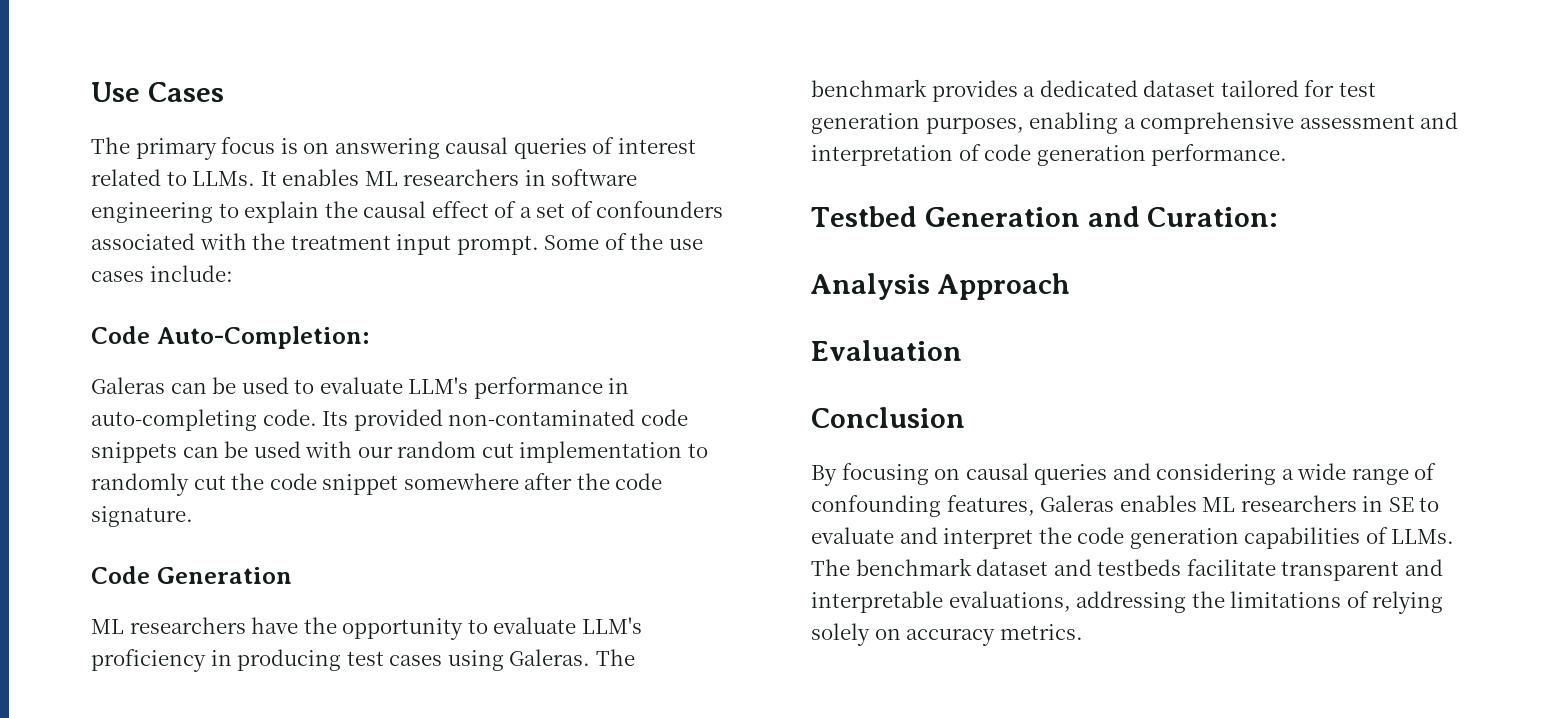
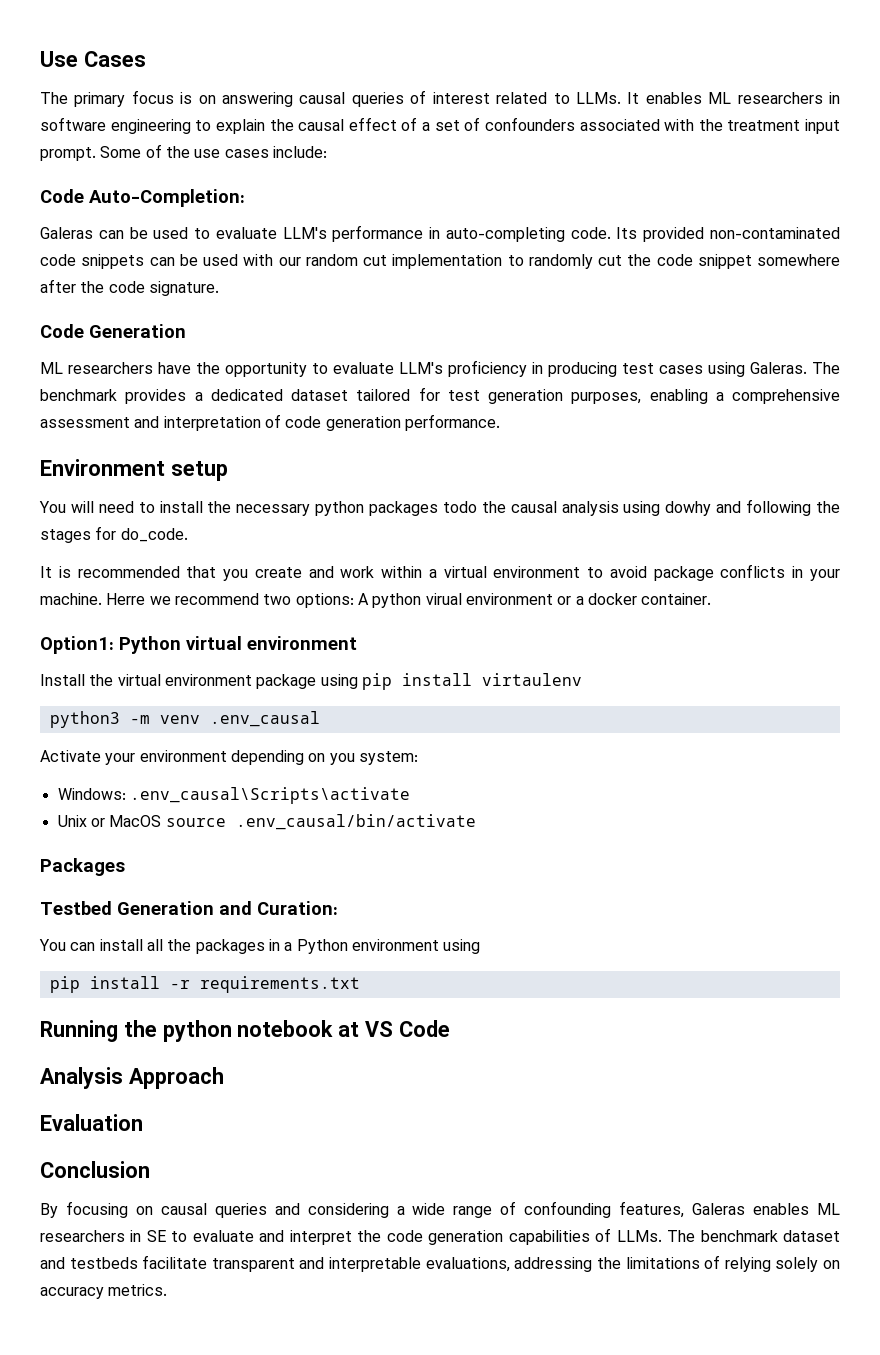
[811,206,1279,227] Testbed Generation and Curation: -> [40,459,228,481] [39,499,840,516] [40,526,188,543] [40,564,840,581] [40,593,712,608] [40,636,357,654] [40,673,582,690] [49,711,320,728] [40,750,418,765] [57,787,410,804] [57,814,476,830] [40,858,125,876] [40,901,338,915] [39,939,481,954] [49,976,360,993] [40,1020,450,1042] Environment setup // You will need to install the necessary python packages todo the causal analysis using dowhy and following the stages for do_code. // It is recommended that you create and work within a virtual environment to avoid package conflicts in your machine. Herre we recommend two options: A python virual environment or a docker container. // Option1: Python virtual environment // Install the virtual environment package using pip install virtaulenv // python3 -m venv .env_causal // Activate your environment depending on you system: // Windows: .env_causal\Scripts\activate // Unix or MacOS source .env_causal/bin/activate // Packages // Testbed Generation and Curation: // You can install all the packages in a Python environment using // pip install -r requirements.txt // Running the python notebook at VS Code

